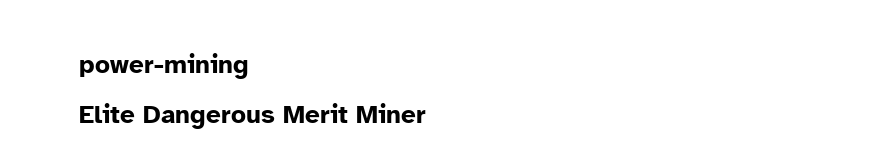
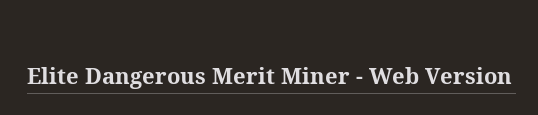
[79,53,249,79] power-mining // -> (27, 75) none
(426, 113) none -> [356,67,512,84] - Web Version

